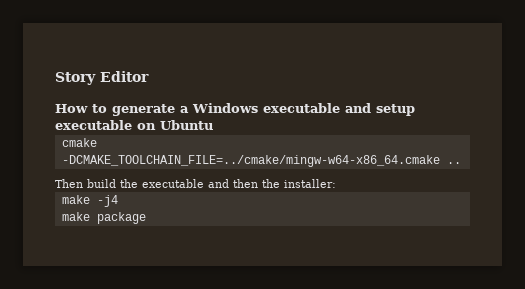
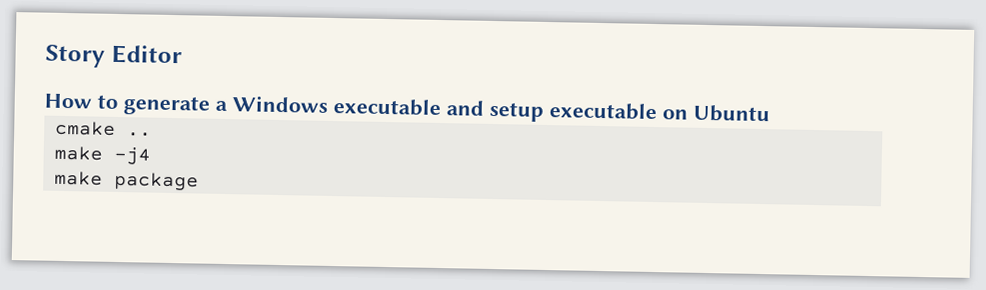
[61,155,440,167] -DCMAKE_TOOLCHAIN_FILE=../cmake/mingw-w64-x86_64.cmake -> (116, 128) none
[55,179,336,188] // Then build the executable and then the installer: -> (152, 134) none

